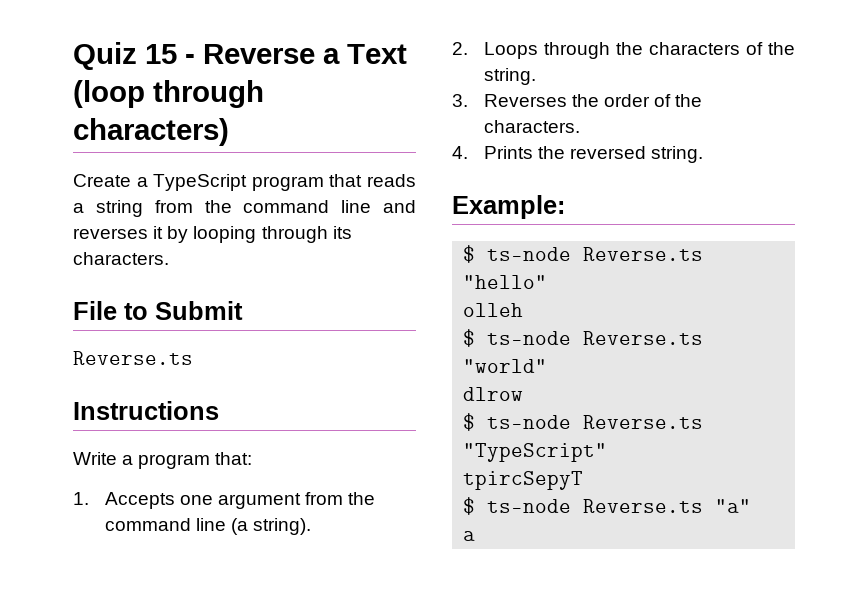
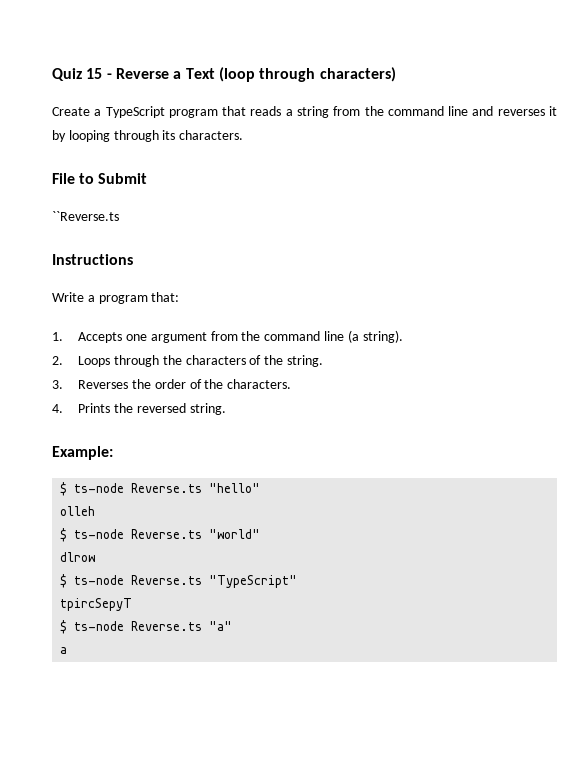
[73,351,193,365] Reverse.ts -> [52,211,119,221] ``Reverse.ts

